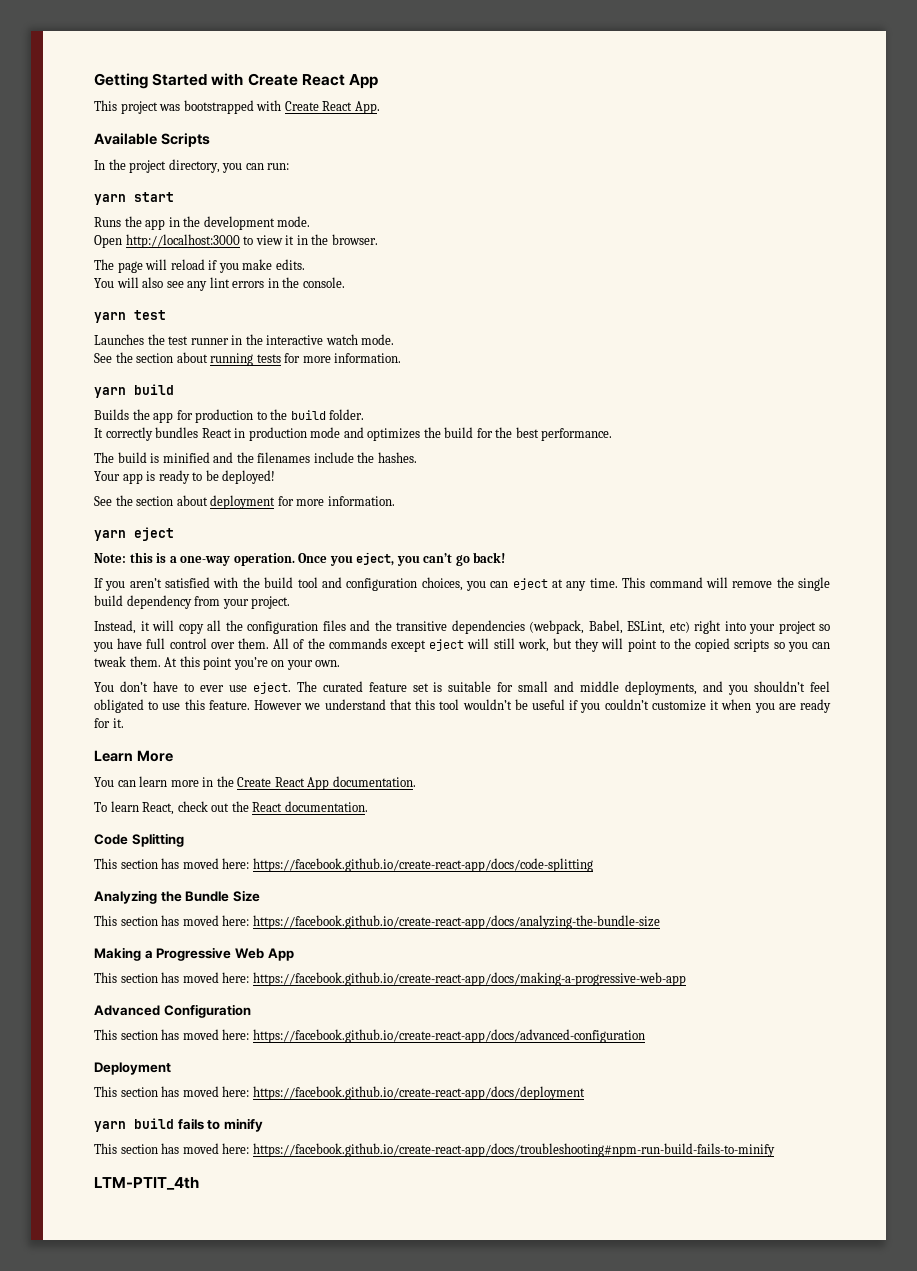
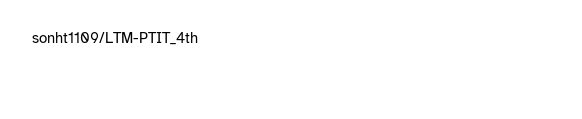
[94,73,378,89] [94,100,380,114] [94,133,210,147] [94,159,290,173] [94,192,174,205] [94,216,311,230] [94,234,378,248] [94,259,305,273] [94,277,345,291] [94,310,166,323] [94,334,395,345] [94,352,402,366] [94,384,174,398] [94,409,365,423] [94,427,613,441] [94,452,417,463] [94,470,276,484] [94,495,395,509] [94,527,174,541] [94,552,506,566] [94,577,831,591] [94,595,291,609] [94,620,830,634] [93,638,831,652] [94,656,341,670] [94,681,831,695] [94,699,832,713] [94,718,124,728] [94,750,173,762] [94,776,416,790] [94,801,368,815] [94,833,184,847] [94,858,593,872] [94,890,260,904] [94,915,660,929] [94,947,294,961] [94,972,686,986] [94,1004,251,1018] [94,1029,645,1043] [94,1062,171,1075] [94,1086,585,1100] [94,1118,263,1132] [94,1143,775,1157] [94,1177,199,1190] Getting Started with Create React App // This project was bootstrapped with Create React App. // Available Scripts // In the project directory, you can run: // yarn start // Runs the app in the development mode. // Open http://localhost:3000 to view it in the browser. // The page will reload if you make edits. // You will also see any lint errors in the console. // yarn test // Launches the test runner in the interactive watch mode. // See the section about running tests for more information. // yarn build // Builds the app for production to the build folder. // It correctly bundles React in production mode and optimizes the build for the best performance. // The build is minified and the filenames include the hashes. // Your app is ready to be deployed! // See the section about deployment for more information. // yarn eject // Note: this is a one-way operation. Once you eject, you can’t go back! // If you aren’t satisfied with the build tool and configuration choices, you can eject at any time. This command will remove the single build dependency from your project. // Instead, it will copy all the configuration files and the transitive dependencies (webpack, Babel, ESLint, etc) right into your project so you have full control over them. All of the commands except eject will still work, but they will point to the copied scripts so you can tweak them. At this point you’re on your own. // You don’t have to ever use eject. The curated feature set is suitable for small and middle deployments, and you shouldn’t feel obligated to use this feature. However we understand that this tool wouldn’t be useful if you couldn’t customize it when you are ready for it. // Learn More // You can learn more in the Create React App documentation. // To learn React, check out the React documentation. // Code Splitting // This section has moved here: https://facebook.github.io/create-react-app/docs/code-splitting // Analyzing the Bundle Size // This section has moved here: https://facebook.github.io/create-react-app/docs/analyzing-the-bundle-size // Making a Progressive Web App // This section has moved here: https://facebook.github.io/create-react-app/docs/making-a-progressive-web-app // Advanced Configuration // This section has moved here: https://facebook.github.io/create-react-app/docs/advanced-configuration // Deployment // This section has moved here: https://facebook.github.io/create-react-app/docs/deployment // yarn build fails to minify // This section has moved here: https://facebook.github.io/create-react-app/docs/troubleshooting#npm-run-build-fails-to-minify // LTM-PTIT_4th -> [32,32,198,45] sonht1109/LTM-PTIT_4th

